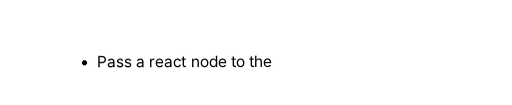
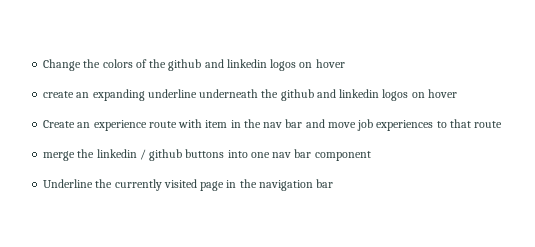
[96,54,274,69] Pass a react node to the -> [43,59,345,71] [43,89,457,101] [43,119,503,131] [43,149,371,161] [43,179,334,191] Change the colors of the github and linkedin logos on hover // create an expanding underline underneath the github and linkedin logos on hover // Create an experience route with item in the nav bar and move job experiences to that route // merge the linkedin / github buttons into one nav bar component // Underline the currently visited page in the navigation bar

